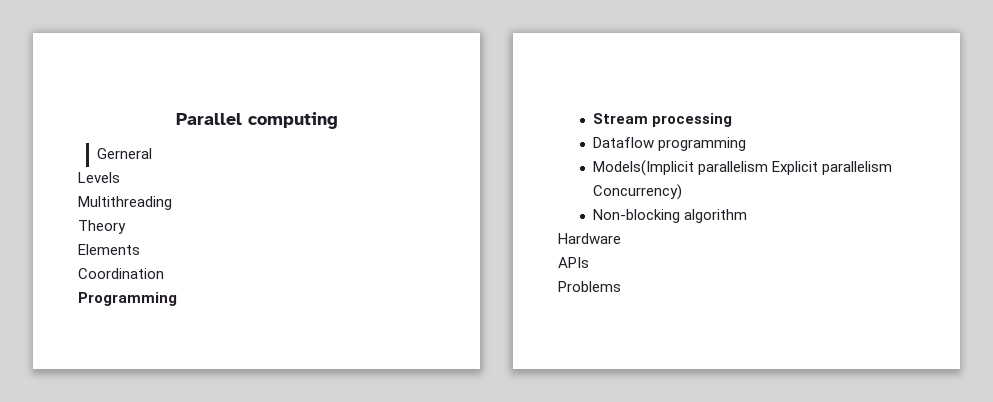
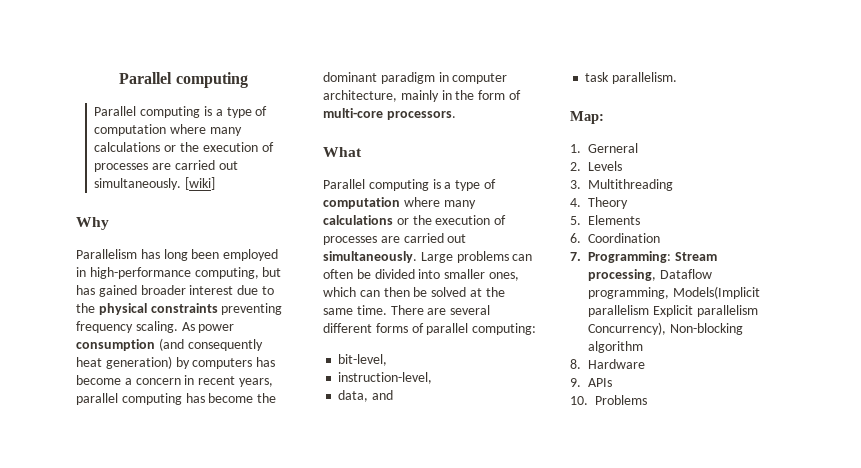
(338, 120) none -> [94,106,268,118] [94,124,243,136] [94,142,274,152] [94,160,238,172] [94,177,216,190] [76,217,109,230] [76,249,279,261] [76,267,282,279] [76,285,274,297] [76,303,283,315] [76,321,235,333] [76,338,263,351] [76,356,276,369] [76,375,273,387] [76,393,277,405] [323,72,508,84] [323,90,521,102] [323,108,456,120] [323,147,362,157] [323,179,496,191] [323,197,476,209] [323,215,507,225] [323,233,467,245] [323,251,533,263] [323,269,519,281] [323,287,505,297] [323,305,491,315] [323,323,537,335] [338,354,388,366] [338,372,433,384] [338,390,394,402] [585,72,678,84] [570,111,604,124] [570,144,581,153] Parallel computing is a type of computation where many calculations or the execution of processes are carried out simultaneously. [wiki] // Why // Parallelism has long been employed in high-performance computing, but has gained broader interest due to the physical constraints preventing frequency scaling. As power consumption (and consequently heat generation) by computers has become a concern in recent years, parallel computing has become the dominant paradigm in computer architecture, mainly in the form of multi-core processors. // What // Parallel computing is a type of computation where many calculations or the execution of processes are carried out simultaneously. Large problems can often be divided into smaller ones, which can then be solved at the same time. There are several different forms of parallel computing: // bit-level, // instruction-level, // data, and // task parallelism. // Map: // 1.
(152, 153) none -> [570,162,581,171] 2.
(120, 177) none -> [570,180,581,189] 3.
(172, 203) none -> [570,198,581,207] 4.
(126, 227) none -> [570,216,581,225] 5.
(140, 249) none -> [570,233,581,243] 6.
[78,292,177,306] [593,113,733,127] [593,137,747,151] Programming // Stream processing // Dataflow programming // -> [570,251,718,263] [588,269,713,281] [588,287,670,299] 7. Programming: Stream processing, Dataflow programming,
[593,184,683,200] Concurrency) // -> [588,322,667,335] Concurrency),
(748, 216) none -> [570,359,581,369] 8.
(621, 238) none -> [570,378,581,387] 9.
(589, 262) none -> [570,396,588,405] 10.

